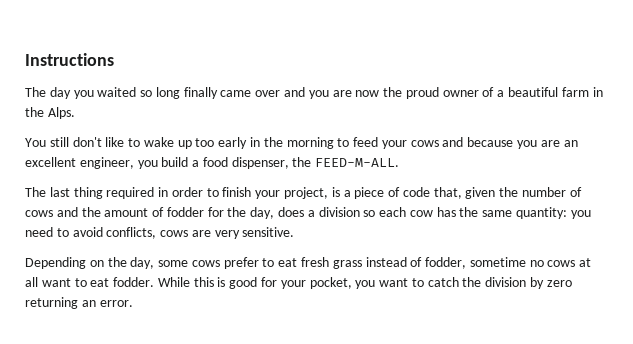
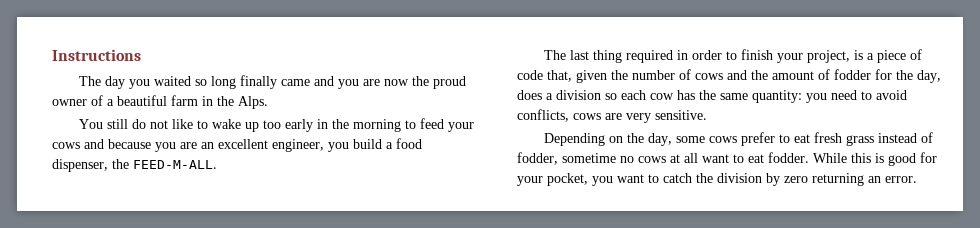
[255,90,281,97] over -> (311, 82) none
[72,137,102,147] don't -> [132,119,169,129] do not

